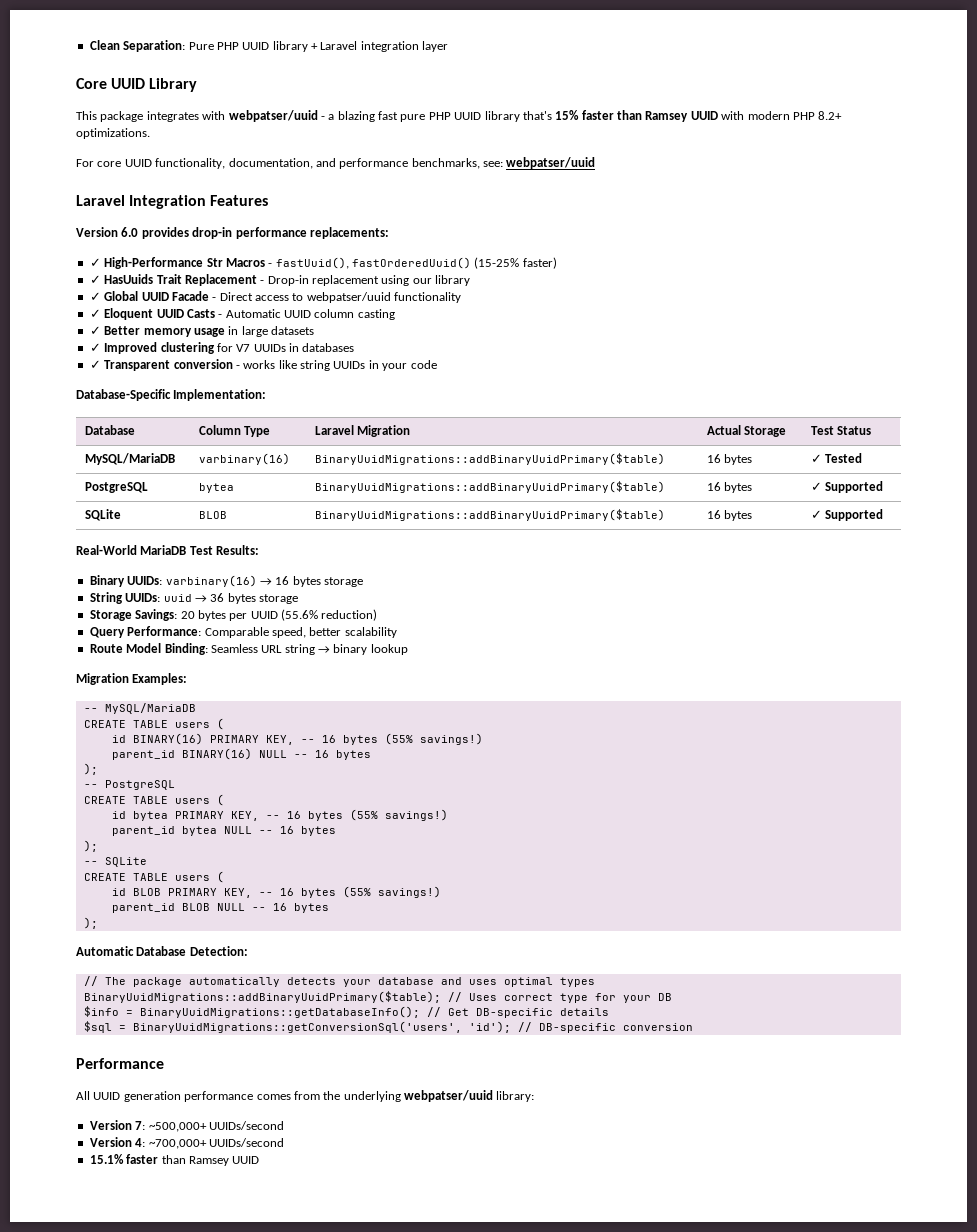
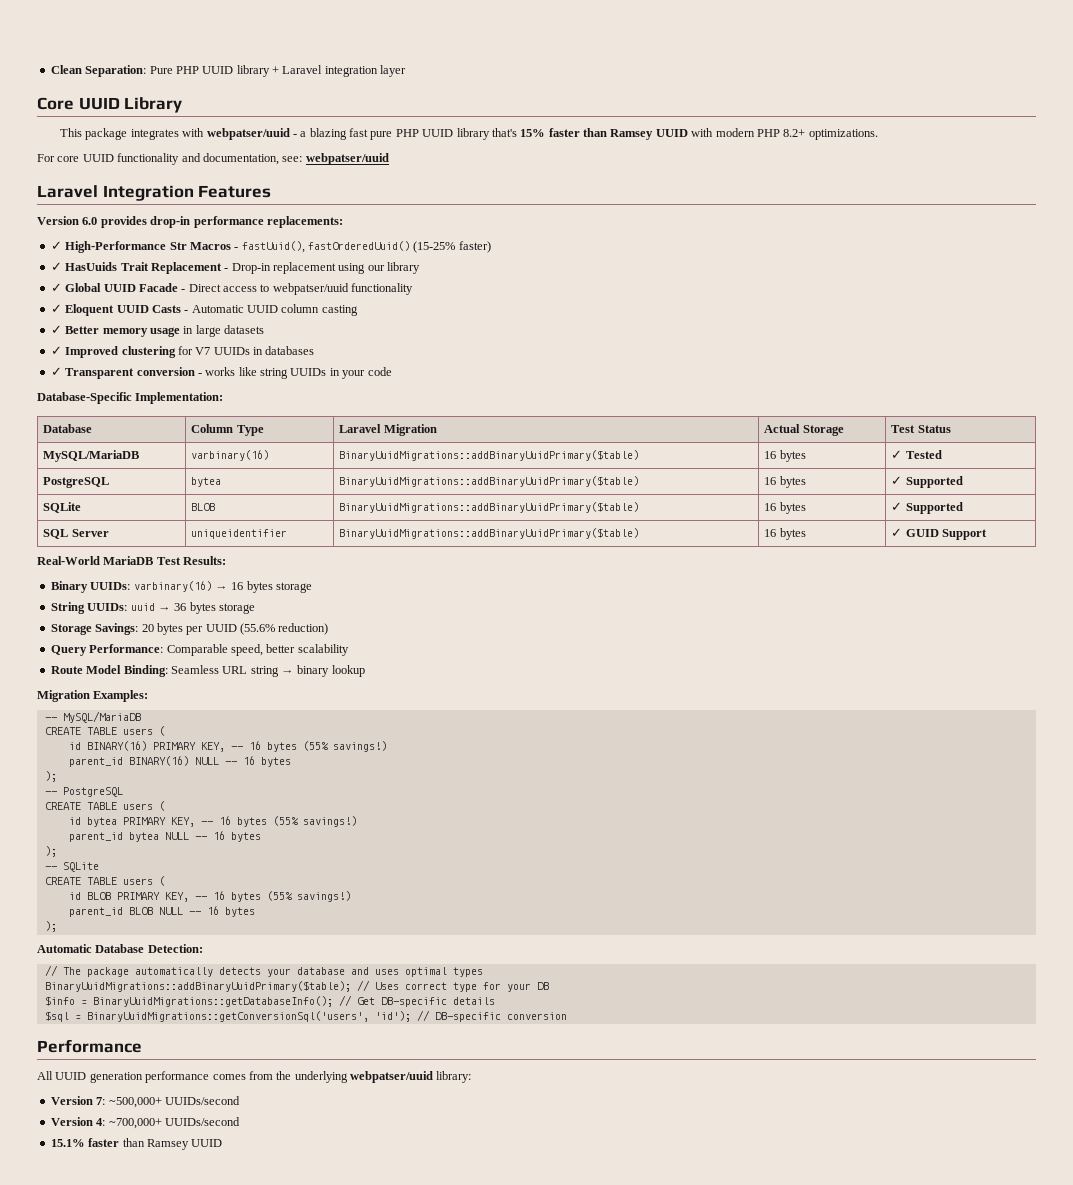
[155,158,480,169] functionality, documentation, and performance benchmarks, -> [117,153,279,165] functionality and documentation,
(883, 515) none -> [43,529,109,539] [191,529,288,539] [339,528,640,539] [764,528,806,540] [891,528,987,540] // SQL Server | uniqueidentifier | BinaryUuidMigrations::addBinaryUuidPrimary($table) | 16 bytes | ✓ GUID Support

